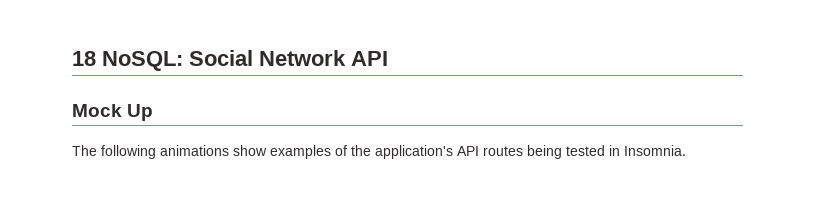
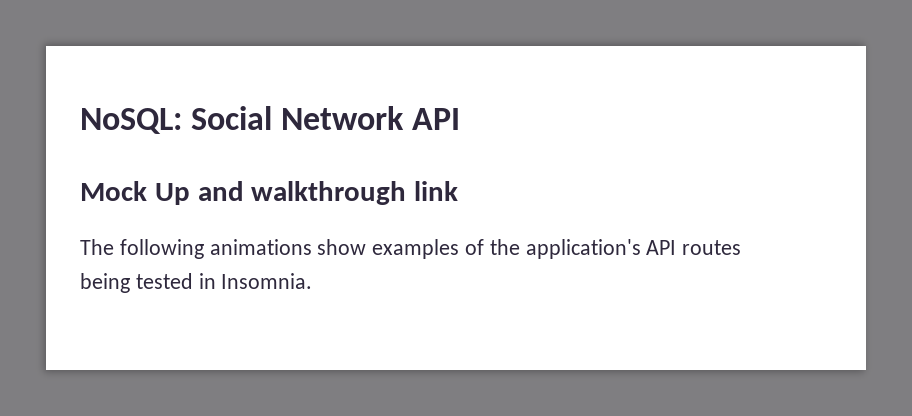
[72,51,96,66] 18 -> (80, 121) none
(154, 112) none -> [197,181,459,205] and walkthrough link

